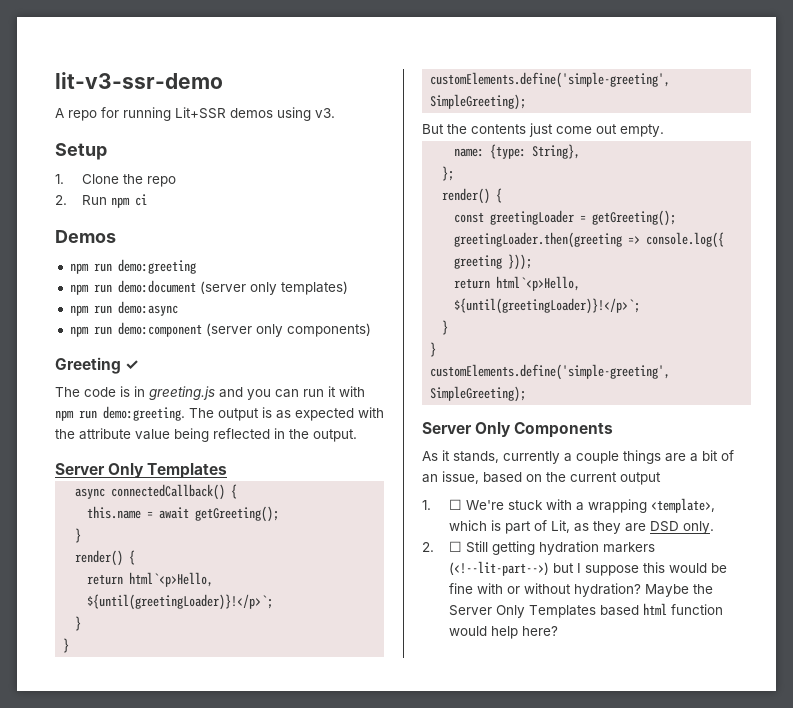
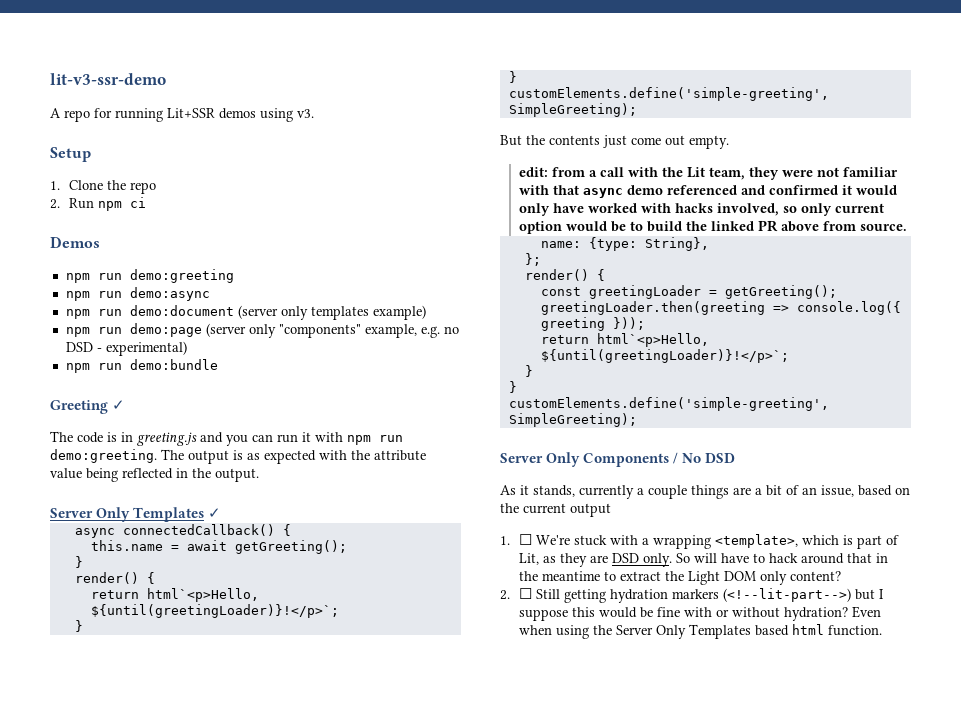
[69,280,348,295] // npm run demo:document (server only templates) -> (234, 276) none
[117,322,371,337] demo:component (server only components) -> [129,305,426,320] [65,323,459,338] [65,341,187,356] [65,359,218,373] demo:document (server only templates example) // npm run demo:page (server only "components" example, e.g. no DSD - experimental) // npm run demo:bundle
(228, 471) none -> [208,508,222,518] ✓
(664, 130) none -> [519,167,899,180] [519,185,898,198] [519,203,885,216] [519,220,908,234] // edit: from a call with the Lit team, they were not familiar with that async demo referenced and confirmed it would only have worked with hacks involved, so only current option would be to build the linked PR above from source.
(614, 430) none -> [673,452,736,464] / No DSD
(714, 527) none -> [676,553,889,564] [519,571,842,585] So will have to hack around that in the meantime to extract the Light DOM only content?
[644,584,689,597] Maybe -> [852,606,882,618] [519,625,590,639] Even when using
[670,604,723,615] [448,626,558,639] function would help here? -> [828,625,883,636] function.

